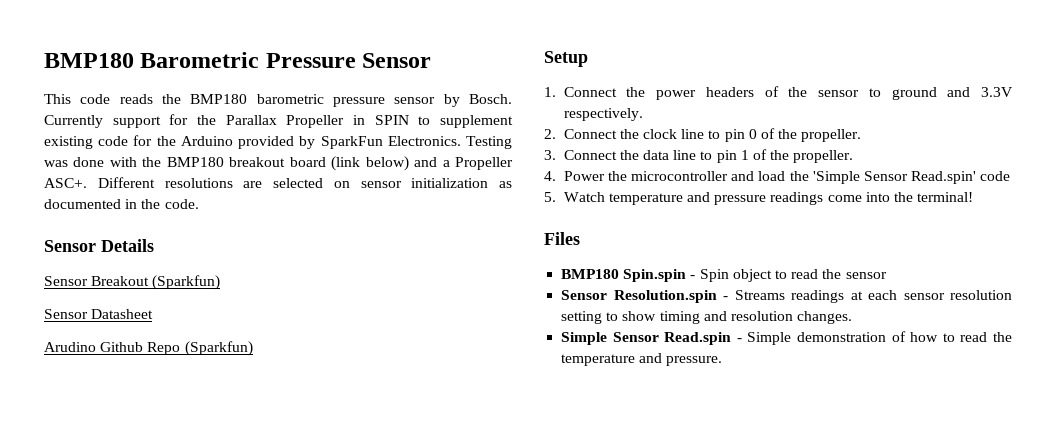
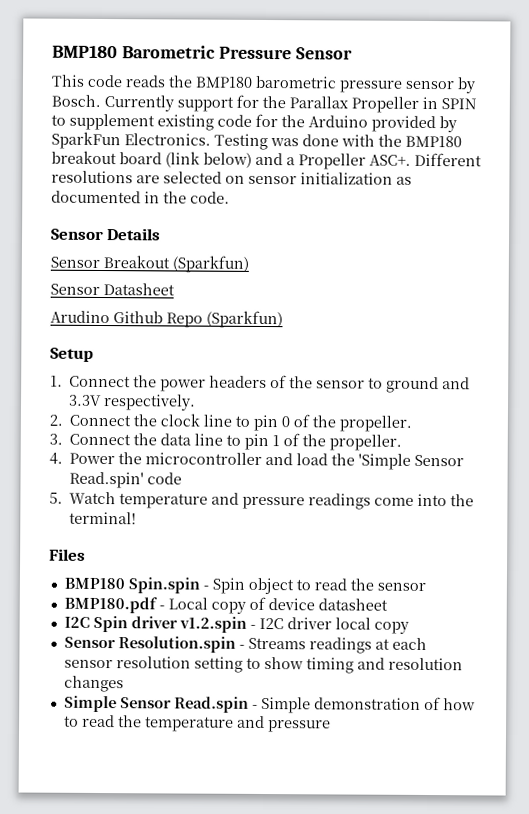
(887, 275) none -> [63,596,388,614] [63,615,409,634] // BMP180.pdf - Local copy of device datasheet // I2C Spin driver v1.2.spin - I2C driver local copy
[797,311,853,324] changes. -> [63,675,124,693] changes
[666,356,723,366] pressure. -> [267,720,331,733] pressure

